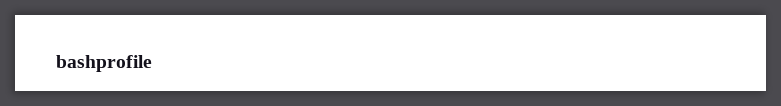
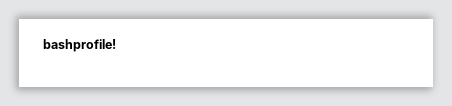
[56,55,152,72] bashprofile -> [43,39,116,52] bashprofile!

